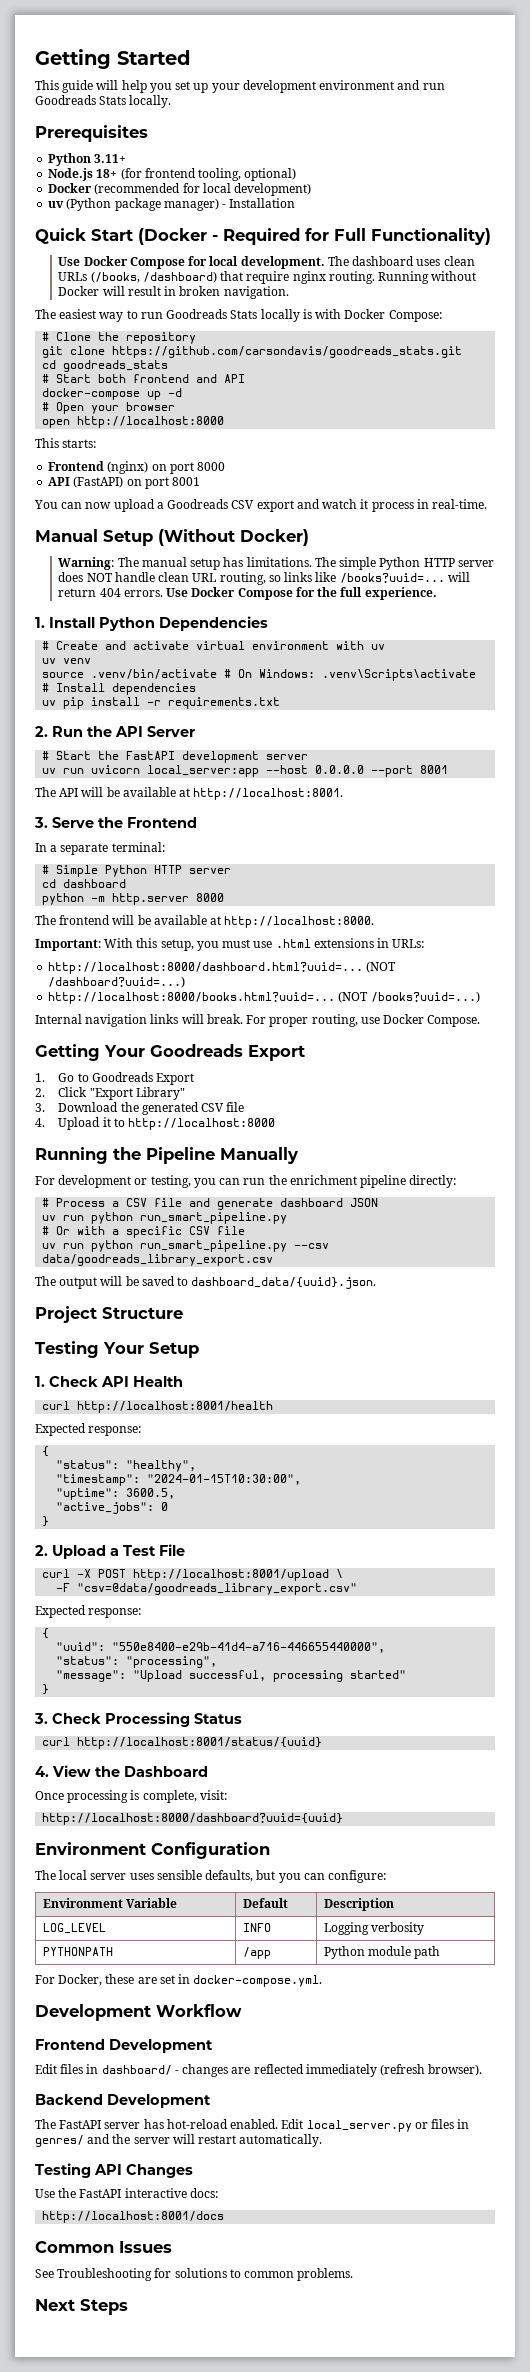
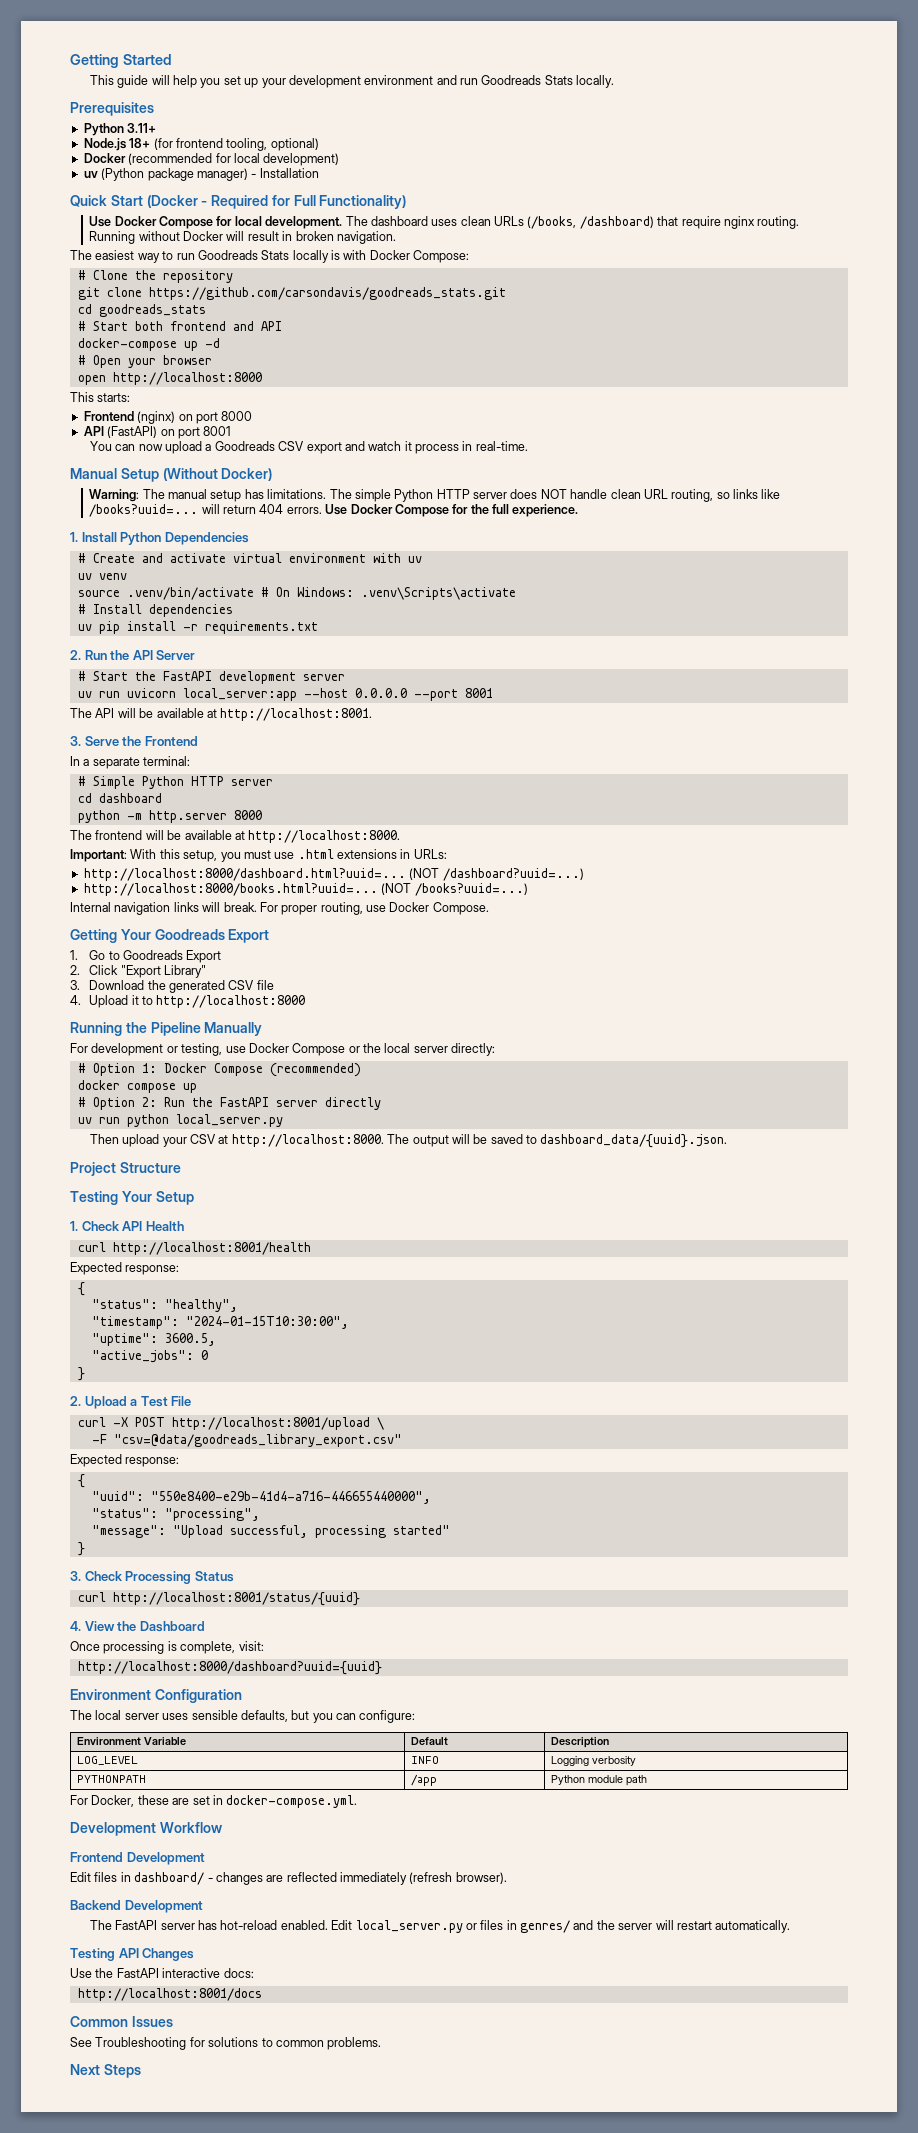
[193,1175,457,1188] [42,1198,379,1210] [42,1212,288,1224] [42,1226,246,1238] [42,1240,330,1252] [42,1254,274,1266] you can run the enrichment pipeline directly: // # Process a CSV file and generate dashboard JSON // uv run python run_smart_pipeline.py // # Or with a specific CSV file // uv run python run_smart_pipeline.py --csv data/goodreads_library_export.csv // -> [225,1043,496,1056] [77,1063,361,1077] [77,1080,197,1093] [77,1097,381,1110] [77,1114,283,1127] [89,1134,384,1147] use Docker Compose or the local server directly: // # Option 1: Docker Compose (recommended) // docker compose up // # Option 2: Run the FastAPI server directly // uv run python local_server.py // Then upload your CSV at http://localhost:8000.

